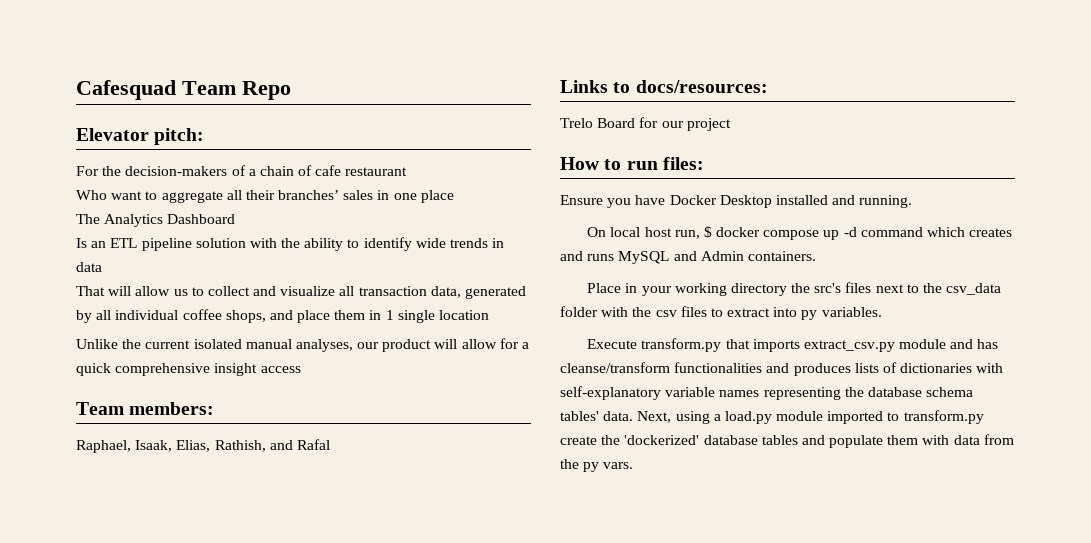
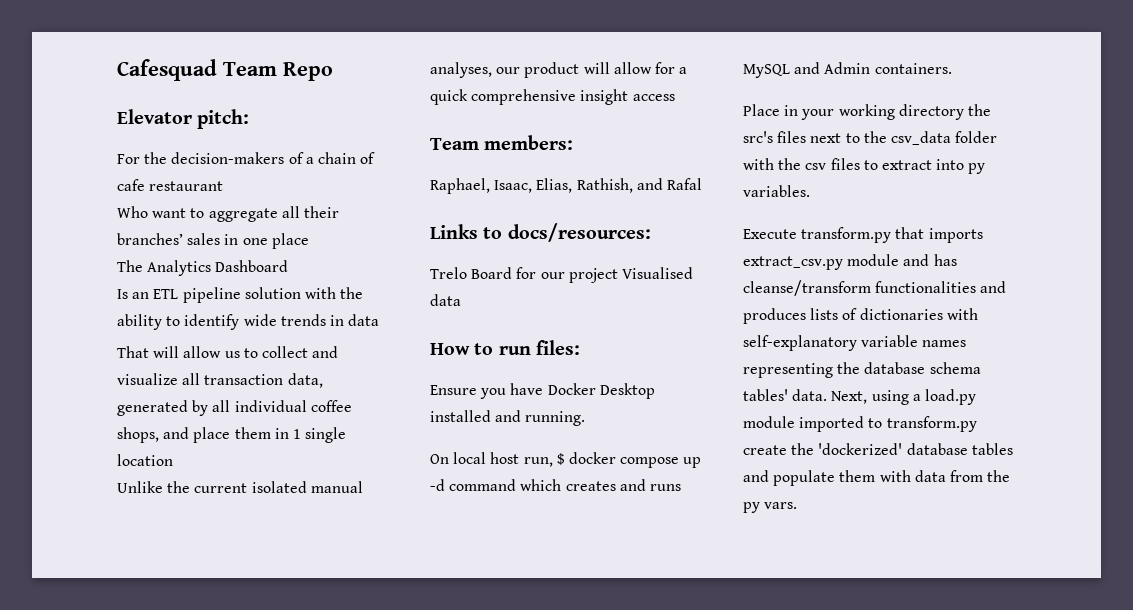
[135,440,173,452] Isaak, -> [494,180,533,193] Isaac,
(731, 124) none -> [621,267,693,279] [430,294,461,306] Visualised data

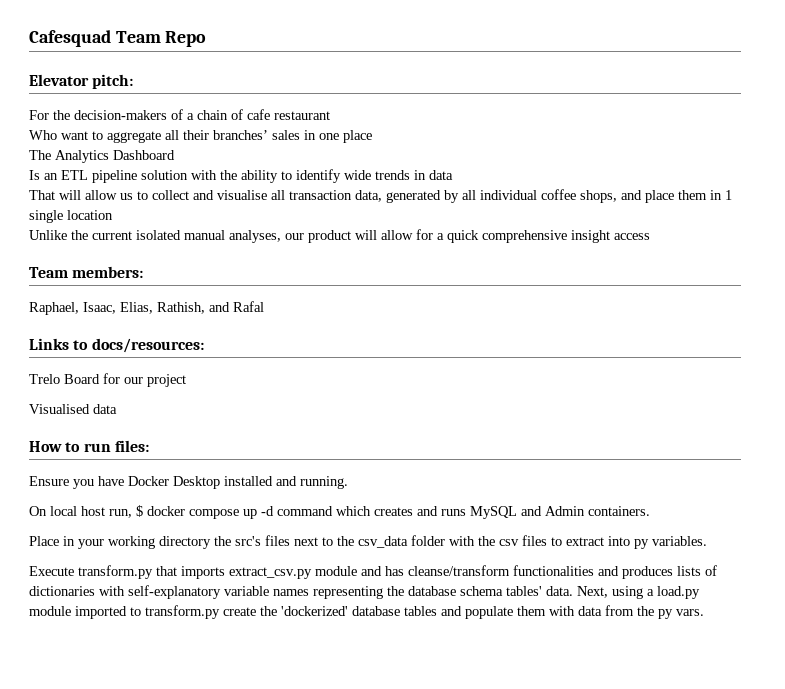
[117,373,178,385] visualize -> [217,190,267,200] visualise
(618, 275) none -> (186, 380) //

